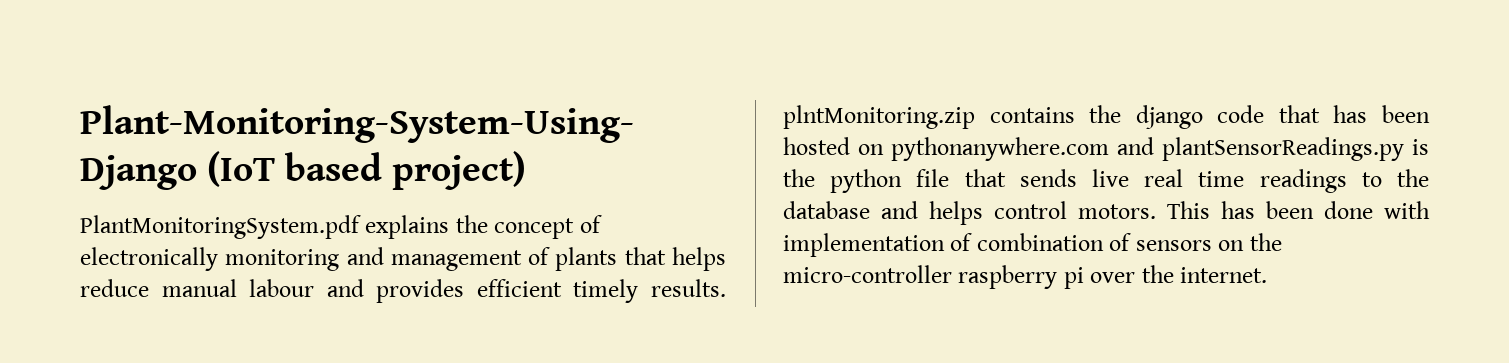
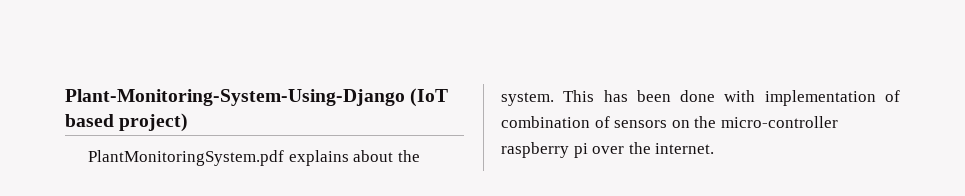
[455,215,602,239] [80,247,726,271] [80,279,726,303] [783,105,1430,129] [783,137,1429,161] [783,169,1429,193] [783,201,1156,225] the concept of electronically monitoring and management of plants that helps reduce manual labour and provides efficient timely results. plntMonitoring.zip contains the django code that has been hosted on pythonanywhere.com and plantSensorReadings.py is the python file that sends live real time readings to the database and helps control motors. -> [353,150,420,162] [501,92,554,106] about the system.

